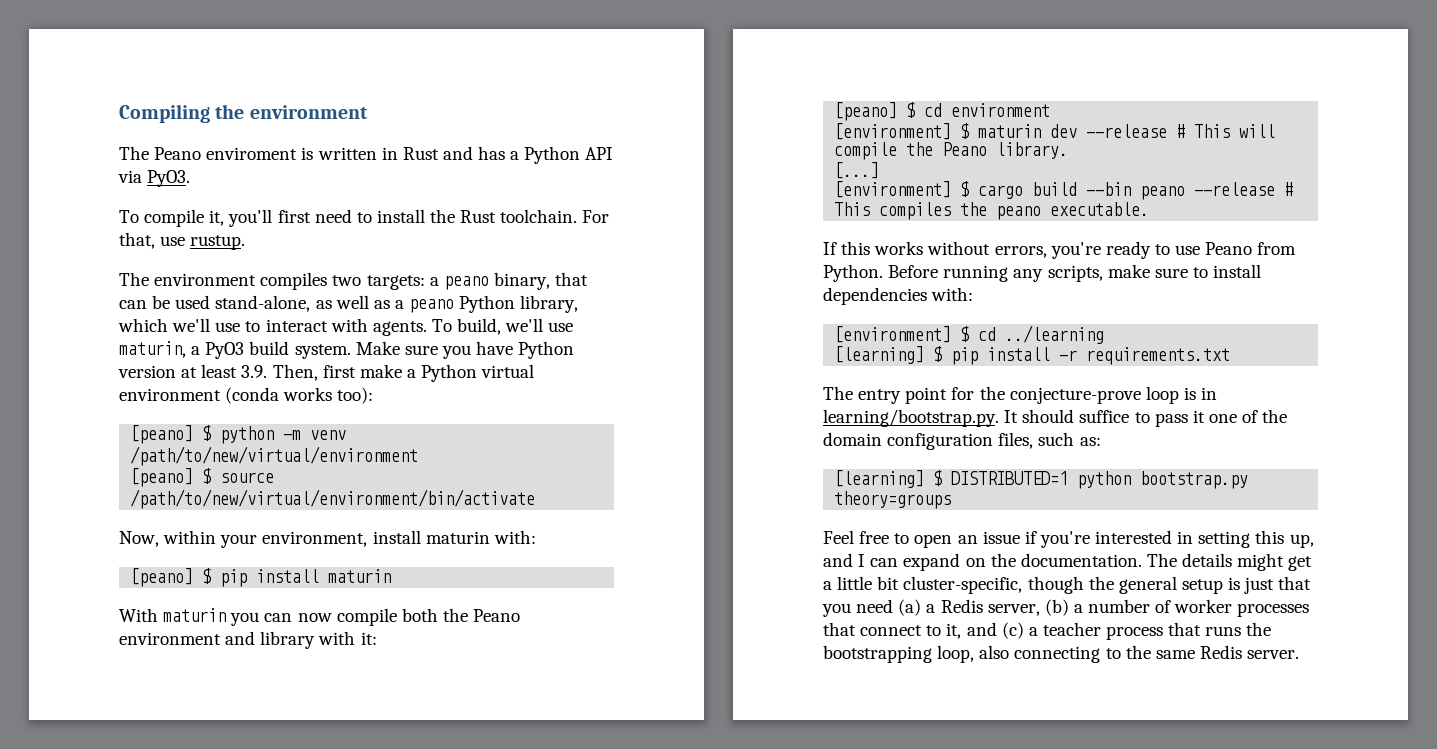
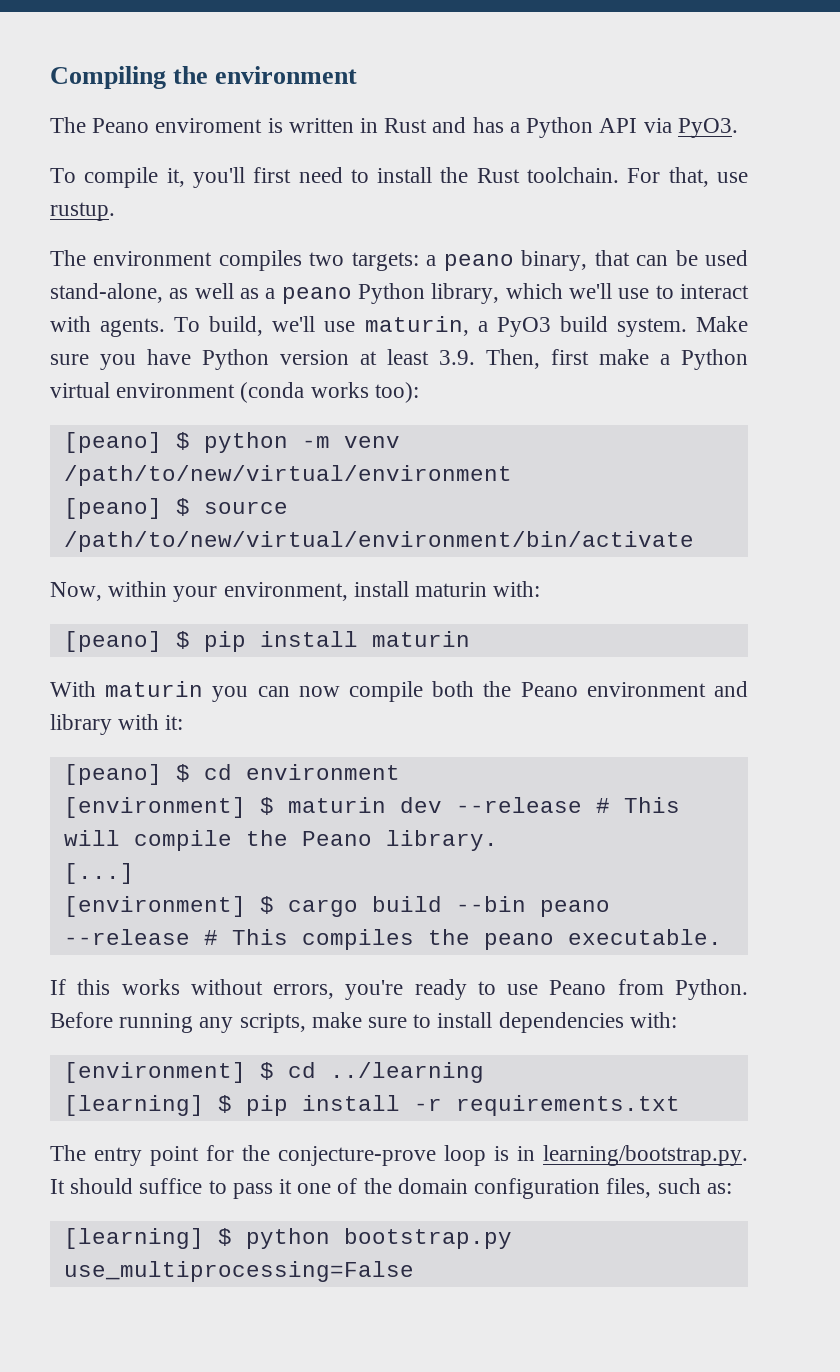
[951,471,1069,485] DISTRIBUTED=1 -> (232, 1237) none
[834,491,952,509] [823,530,1314,548] [823,553,1313,571] [823,576,1312,594] [822,599,1310,617] [823,622,1272,640] [823,645,1300,663] theory=groups // Feel free to open an issue if you're interested in setting this up, and I can expand on the documentation. The details might get a little bit cluster-specific, though the general setup is just that you need (a) a Redis server, (b) a number of worker processes that connect to it, and (c) a teacher process that runs the bootstrapping loop, also connecting to the same Redis server. -> [63,1261,414,1282] use_multiprocessing=False

